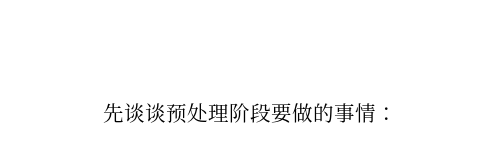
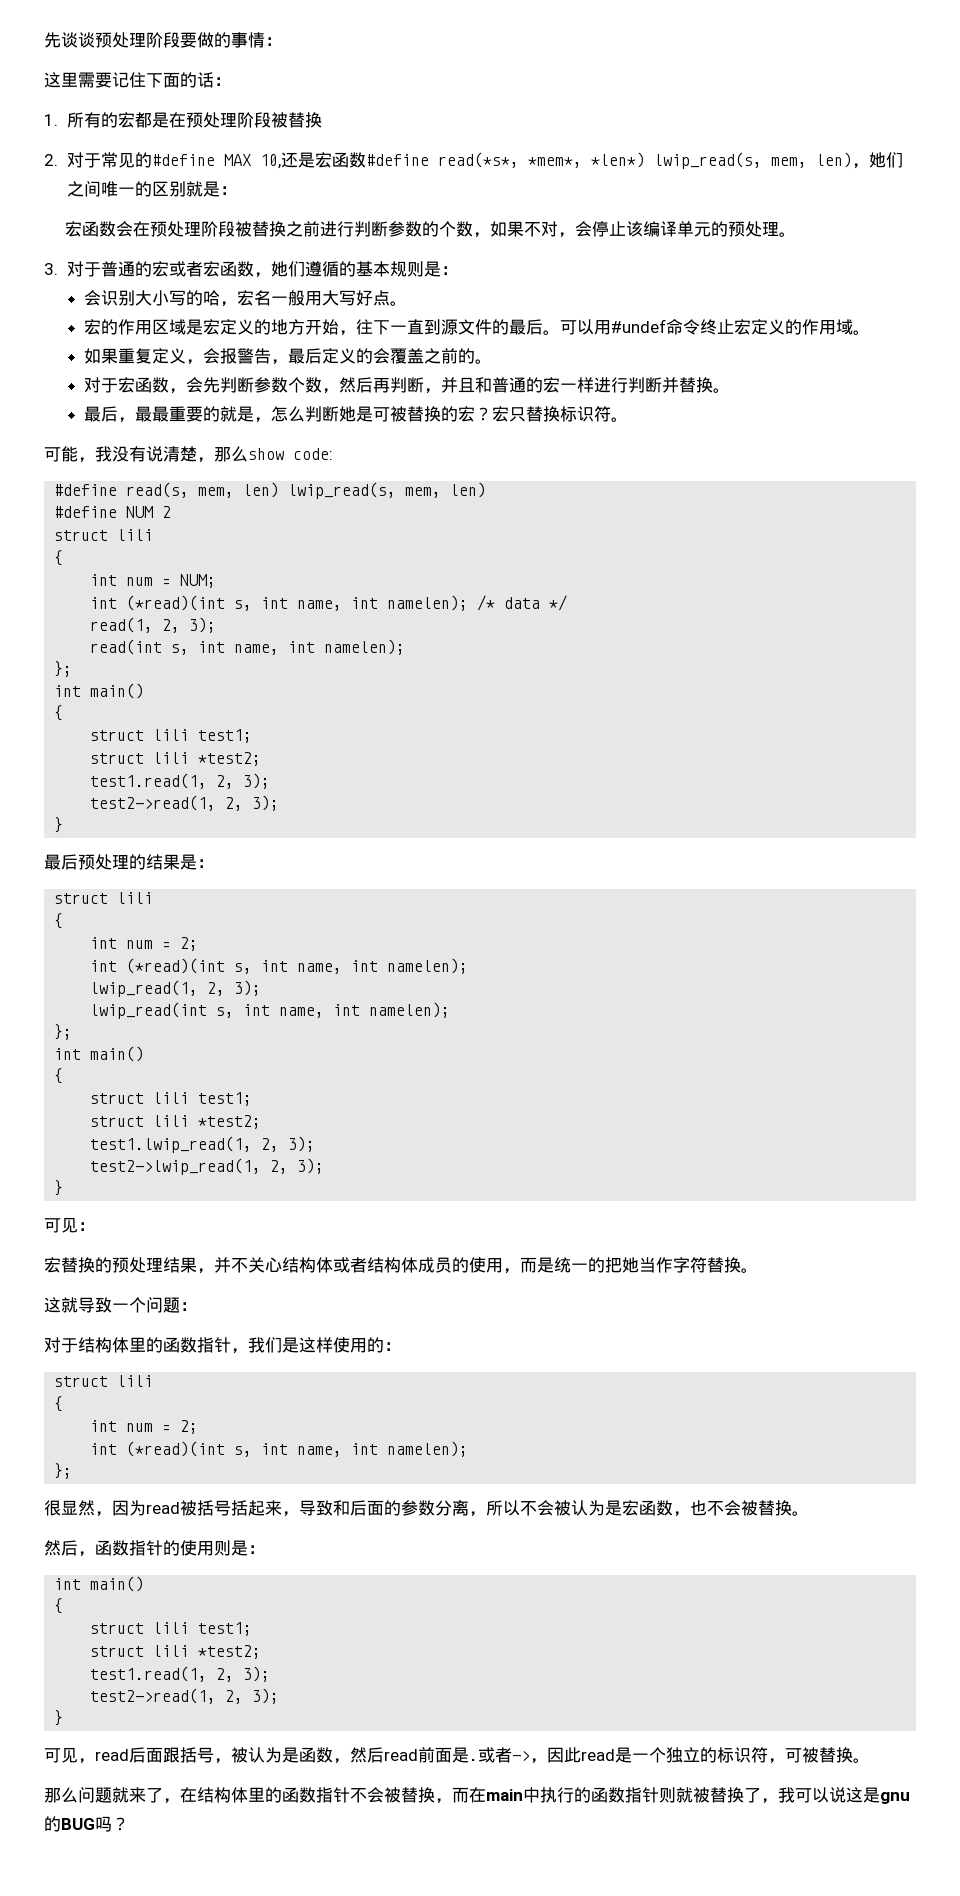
(397, 114) none -> [44,72,231,88] [44,112,322,128] [44,152,903,169] [66,181,237,197] [65,221,797,238] [44,261,458,278] [83,290,407,307] [83,319,870,336] [83,348,492,365] [83,377,730,394] [83,406,628,423] [44,446,333,463] [54,482,487,499] [54,506,172,518] [54,529,154,541] [54,550,64,566] [90,574,217,588] [90,595,568,611] [90,617,217,633] [90,639,406,655] [54,661,73,677] [54,683,145,699] [54,705,64,721] [90,729,253,743] [90,752,262,766] [90,773,271,789] [90,795,280,811] [54,817,64,833] [44,854,214,870] [54,892,154,904] [54,913,64,929] [90,937,199,951] [90,958,469,974] [90,980,262,997] [90,1002,451,1019] [54,1024,73,1040] [54,1046,145,1062] [54,1068,64,1084] [90,1092,253,1106] [90,1115,262,1129] [90,1136,316,1153] [90,1158,325,1175] [54,1180,64,1196] [44,1217,95,1233] [44,1257,758,1274] [44,1297,197,1313] [44,1337,401,1354] [54,1375,154,1387] [54,1396,64,1412] [90,1420,199,1434] [90,1441,469,1457] [54,1463,73,1479] [44,1500,809,1517] [44,1540,265,1557] [54,1576,145,1592] [54,1598,64,1614] [90,1622,253,1636] [90,1645,262,1659] [90,1666,271,1682] [90,1688,280,1704] [54,1710,64,1726] [44,1747,870,1764] [44,1787,910,1804] [44,1816,129,1832] // 这里需要记住下面的话： // 1.所有的宏都是在预处理阶段被替换 // 2.对于常见的#define MAX 10,还是宏函数#define read(*s*, *mem*, *len*) lwip_read(s, mem, len)，她们之间唯一的区别就是： // 宏函数会在预处理阶段被替换之前进行判断参数的个数，如果不对，会停止该编译单元的预处理。 // 3.对于普通的宏或者宏函数，她们遵循的基本规则是： // 会识别大小写的哈，宏名一般用大写好点。 // 宏的作用区域是宏定义的地方开始，往下一直到源文件的最后。可以用#undef命令终止宏定义的作用域。 // 如果重复定义，会报警告，最后定义的会覆盖之前的。 // 对于宏函数，会先判断参数个数，然后再判断，并且和普通的宏一样进行判断并替换。 // 最后，最最重要的就是，怎么判断她是可被替换的宏？宏只替换标识符。 // 可能，我没有说清楚，那么show code: // #define read(s, mem, len) lwip_read(s, mem, len) // #define NUM 2 // struct lili // { // int num = NUM; // int (*read)(int s, int name, int namelen); /* data */ // read(1, 2, 3); // read(int s, int name, int namelen); // }; // int main() // { // struct lili test1; // struct lili *test2; // test1.read(1, 2, 3); // test2->read(1, 2, 3); // } // 最后预处理的结果是： // struct lili // { // int num = 2; // int (*read)(int s, int name, int namelen); // lwip_read(1, 2, 3); // lwip_read(int s, int name, int namelen); // }; // int main() // { // struct lili test1; // struct lili *test2; // test1.lwip_read(1, 2, 3); // test2->lwip_read(1, 2, 3); // } // 可见： // 宏替换的预处理结果，并不关心结构体或者结构体成员的使用，而是统一的把她当作字符替换。 // 这就导致一个问题： // 对于结构体里的函数指针，我们是这样使用的： // struct lili // { // int num = 2; // int (*read)(int s, int name, int namelen); // }; // 很显然，因为read被括号括起来，导致和后面的参数分离，所以不会被认为是宏函数，也不会被替换。 // 然后，函数指针的使用则是： // int main() // { // struct lili test1; // struct lili *test2; // test1.read(1, 2, 3); // test2->read(1, 2, 3); // } // 可见，read后面跟括号，被认为是函数，然后read前面是.或者->，因此read是一个独立的标识符，可被替换。 // 那么问题就来了，在结构体里的函数指针不会被替换，而在main中执行的函数指针则就被替换了，我可以说这是gnu的BUG吗？

